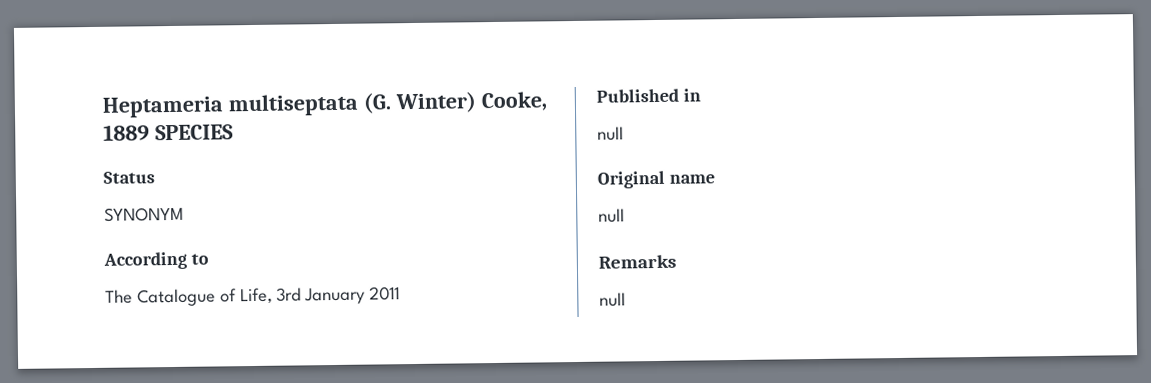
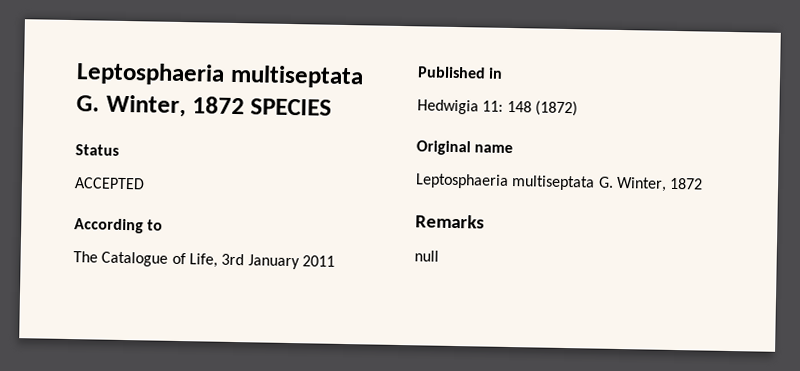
[102,91,547,118] [103,124,150,141] Heptameria multiseptata (G. Winter) Cooke, 1889 -> [76,62,364,89] [76,94,245,118] Leptosphaeria multiseptata G. Winter, 1872
[104,206,184,222] SYNONYM -> [74,177,145,190] ACCEPTED
[597,126,624,141] [597,170,715,189] [598,208,625,223] null // Original name // null -> [417,99,578,117] [416,140,514,156] [415,173,704,192] Hedwigia 11: 148 (1872) // Original name // Leptosphaeria multiseptata G. Winter, 1872

